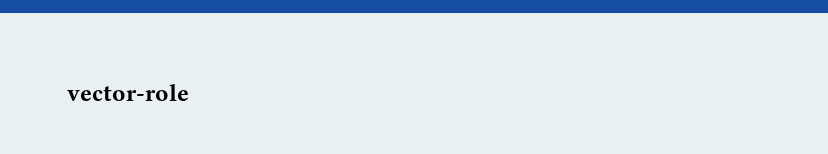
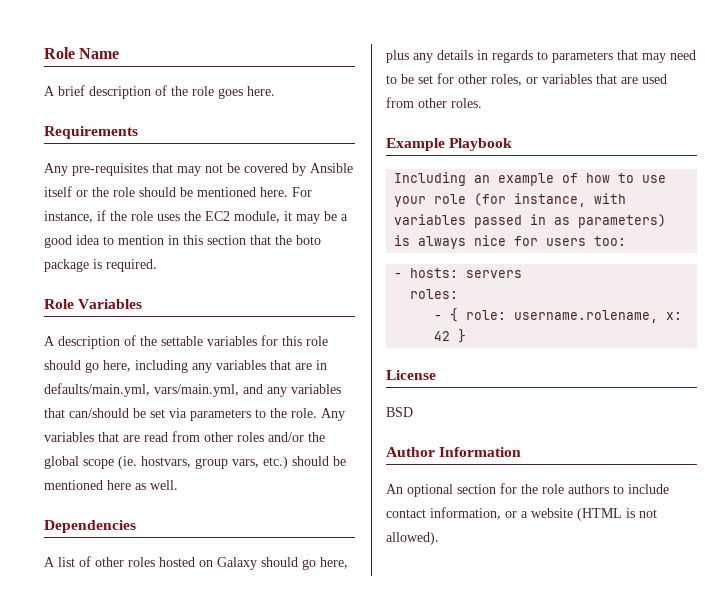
[67,84,189,101] vector-role -> [44,47,120,59] [44,85,275,99] [44,126,138,139] [44,163,353,176] [44,186,312,197] [44,210,348,224] [44,235,321,248] [44,259,157,272] [44,299,143,309] [44,335,328,349] [44,360,327,373] [44,383,341,397] [44,408,345,421] [44,431,325,442] [44,456,346,469] [44,480,178,490] [44,520,136,533] [44,556,348,570] [386,50,696,63] [386,73,667,86] [386,97,482,108] [386,138,513,151] [394,172,667,186] [394,193,627,207] [394,214,667,228] [394,235,627,249] [394,268,523,278] [410,289,459,299] [434,308,683,323] [434,329,467,343] [386,370,436,380] [386,407,413,417] [386,447,522,457] [386,483,669,497] [386,507,657,521] [386,532,439,545] Role Name // A brief description of the role goes here. // Requirements // Any pre-requisites that may not be covered by Ansible itself or the role should be mentioned here. For instance, if the role uses the EC2 module, it may be a good idea to mention in this section that the boto package is required. // Role Variables // A description of the settable variables for this role should go here, including any variables that are in defaults/main.yml, vars/main.yml, and any variables that can/should be set via parameters to the role. Any variables that are read from other roles and/or the global scope (ie. hostvars, group vars, etc.) should be mentioned here as well. // Dependencies // A list of other roles hosted on Galaxy should go here, plus any details in regards to parameters that may need to be set for other roles, or variables that are used from other roles. // Example Playbook // Including an example of how to use your role (for instance, with variables passed in as parameters) is always nice for users too: // - hosts: servers // roles: // - { role: username.rolename, x: 42 } // License // BSD // Author Information // An optional section for the role authors to include contact information, or a website (HTML is not allowed).

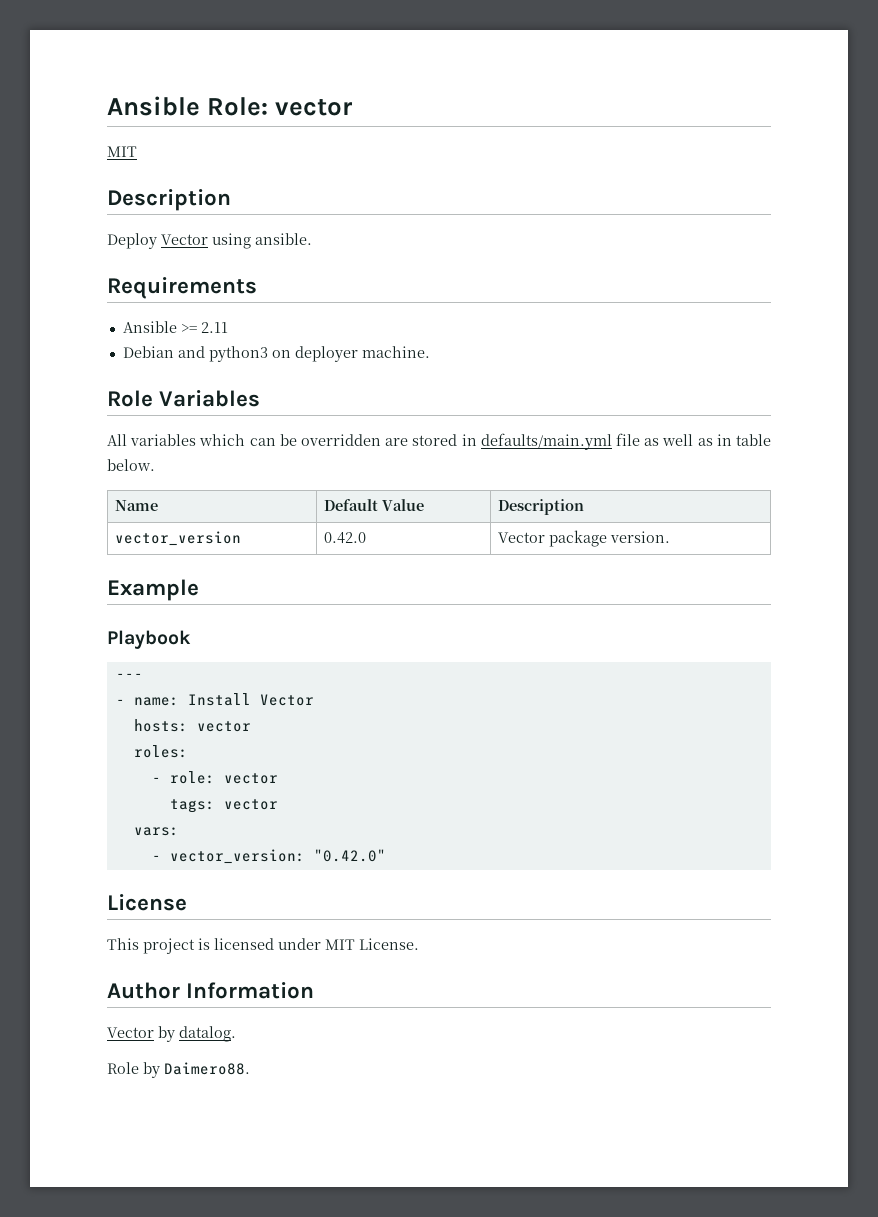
[44,47,120,59] [44,85,275,99] [44,126,138,139] [44,163,353,176] [44,186,312,197] [44,210,348,224] [44,235,321,248] [44,259,157,272] [44,299,143,309] [44,335,328,349] [44,360,327,373] [44,383,341,397] [44,408,345,421] [44,431,325,442] [44,456,346,469] [44,480,178,490] [44,520,136,533] [44,556,348,570] [386,50,696,63] [386,73,667,86] [386,97,482,108] Role Name // A brief description of the role goes here. // Requirements // Any pre-requisites that may not be covered by Ansible itself or the role should be mentioned here. For instance, if the role uses the EC2 module, it may be a good idea to mention in this section that the boto package is required. // Role Variables // A description of the settable variables for this role should go here, including any variables that are in defaults/main.yml, vars/main.yml, and any variables that can/should be set via parameters to the role. Any variables that are read from other roles and/or the global scope (ie. hostvars, group vars, etc.) should be mentioned here as well. // Dependencies // A list of other roles hosted on Galaxy should go here, plus any details in regards to parameters that may need to be set for other roles, or variables that are used from other roles. -> [107,96,354,116] [107,146,137,157] [107,189,231,211] [107,233,312,249] [107,277,257,299] [122,321,228,333] [122,346,430,362] [107,390,261,407] [107,433,772,450] [107,459,155,471] [115,500,159,511] [324,499,425,511] [498,499,585,515] [115,531,242,546] [324,532,367,544] [498,530,671,547] Ansible Role: vector // MIT // Description // Deploy Vector using ansible. // Requirements // Ansible >= 2.11 // Debian and python3 on deployer machine. // Role Variables // All variables which can be overridden are stored in defaults/main.yml file as well as in table below. // Name | Default Value | Description // vector_version | 0.42.0 | Vector package version.
(445, 144) none -> (199, 590) //
[394,172,667,186] [394,193,627,207] [394,214,667,228] [394,235,627,249] [394,268,523,278] [410,289,459,299] [434,308,683,323] [434,329,467,343] [386,370,436,380] [386,407,413,417] [386,447,522,457] [386,483,669,497] [386,507,657,521] [386,532,439,545] Including an example of how to use your role (for instance, with variables passed in as parameters) is always nice for users too: // - hosts: servers // roles: // - { role: username.rolename, x: 42 } // License // BSD // Author Information // An optional section for the role authors to include contact information, or a website (HTML is not allowed). -> [115,673,143,679] [115,693,314,706] [133,719,251,732] [133,745,188,758] [151,771,278,784] [169,799,278,813] [133,827,179,836] [151,849,386,864] [107,894,187,911] [107,938,419,954] [107,982,315,999] [107,1026,236,1042] [107,1062,250,1078] --- // - name: Install Vector // hosts: vector // roles: // - role: vector // tags: vector // vars: // - vector_version: "0.42.0" // License // This project is licensed under MIT License. // Author Information // Vector by datalog. // Role by Daimero88.

